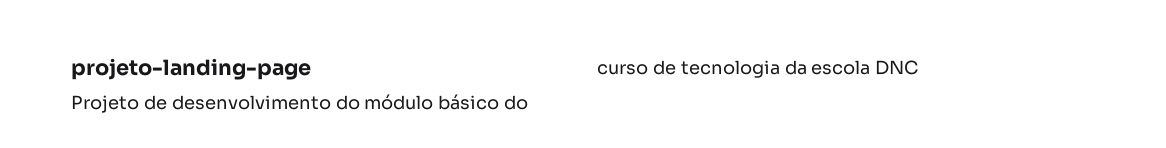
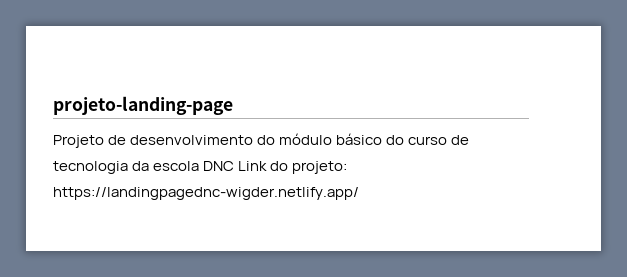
(919, 67) none -> [238,161,348,174] [53,187,359,200] Link do projeto: https://landingpagednc-wigder.netlify.app/

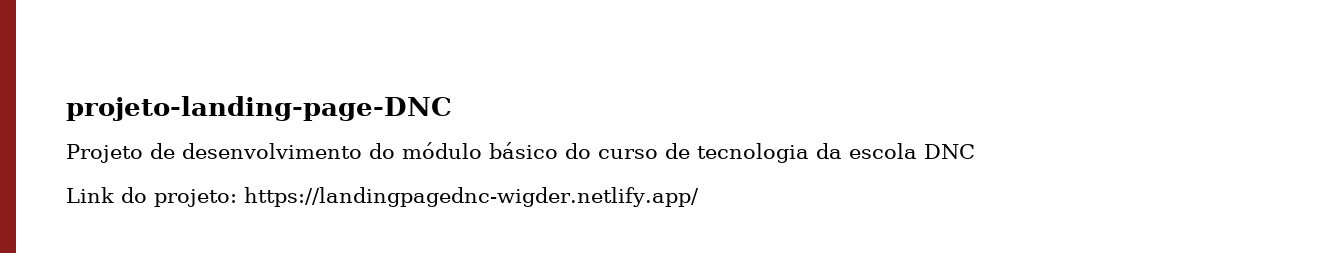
[53,96,233,115] projeto-landing-page -> [66,96,452,121] projeto-landing-page-DNC
(235, 166) none -> (975, 151) //

